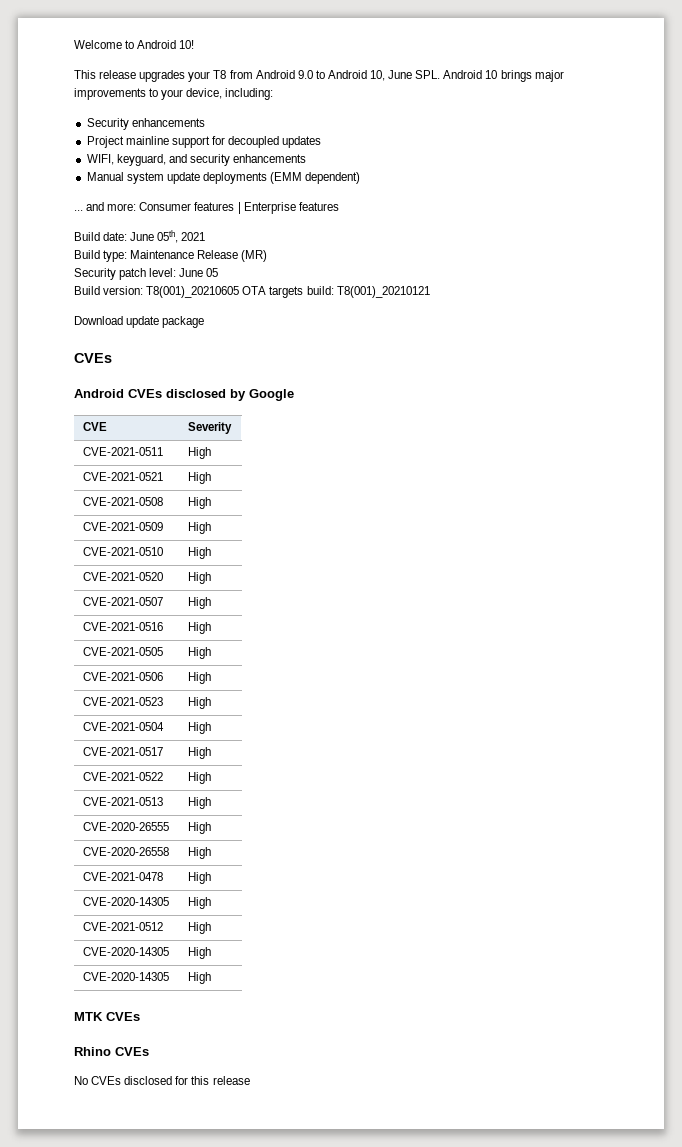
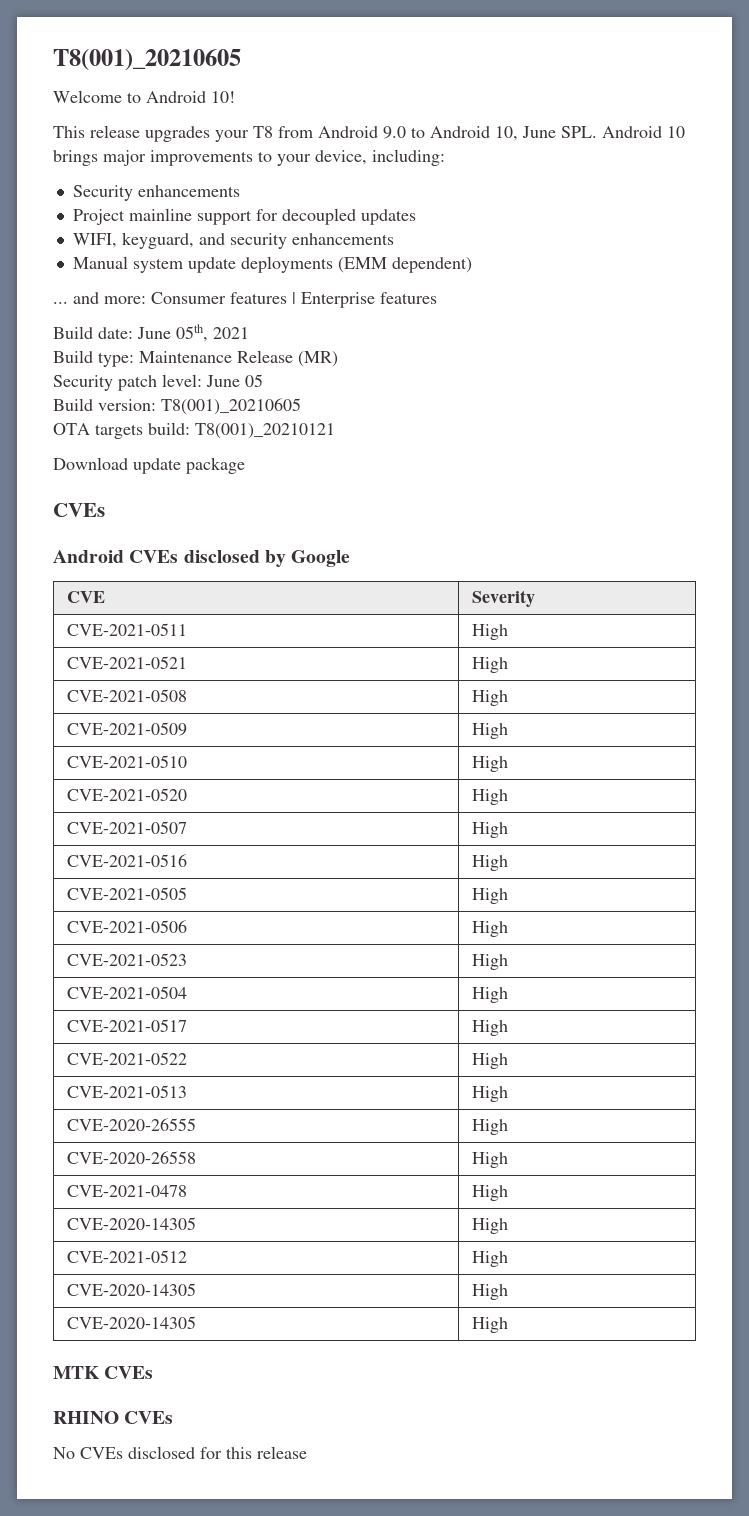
(74, 44) none -> [53,49,241,71] T8(001)_20210605 //
(240, 292) none -> (301, 406) //
[74,1047,111,1056] Rhino -> [53,1411,119,1424] RHINO

